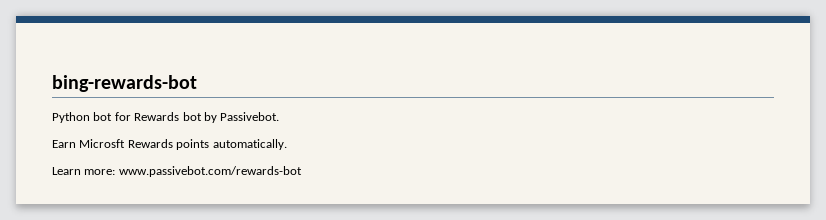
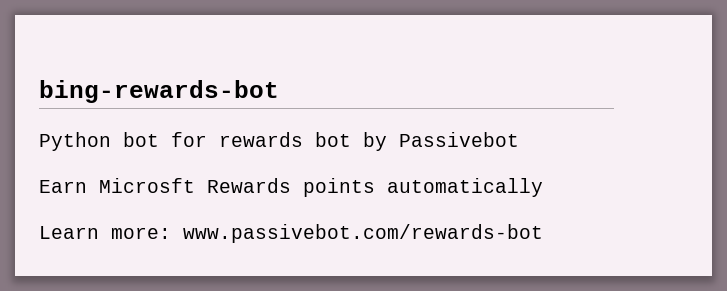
[134,112,180,121] Rewards -> [219,132,303,147] rewards
[220,112,280,121] Passivebot. -> [399,132,519,147] Passivebot
[212,139,287,150] automatically. -> [387,178,543,197] automatically

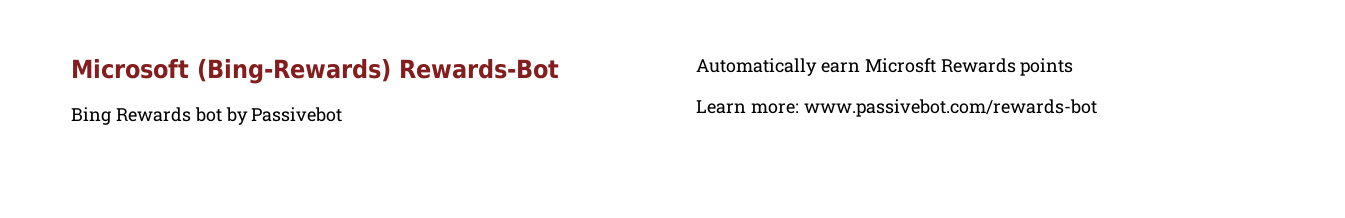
[39,80,279,103] [39,132,303,151] bing-rewards-bot // Python bot for rewards -> [71,59,559,84] [71,107,191,125] Microsoft (Bing-Rewards) Rewards-Bot // Bing Rewards
[39,180,87,193] Earn -> [696,58,860,76] Automatically earn
[387,178,543,197] automatically -> (1074, 67) none

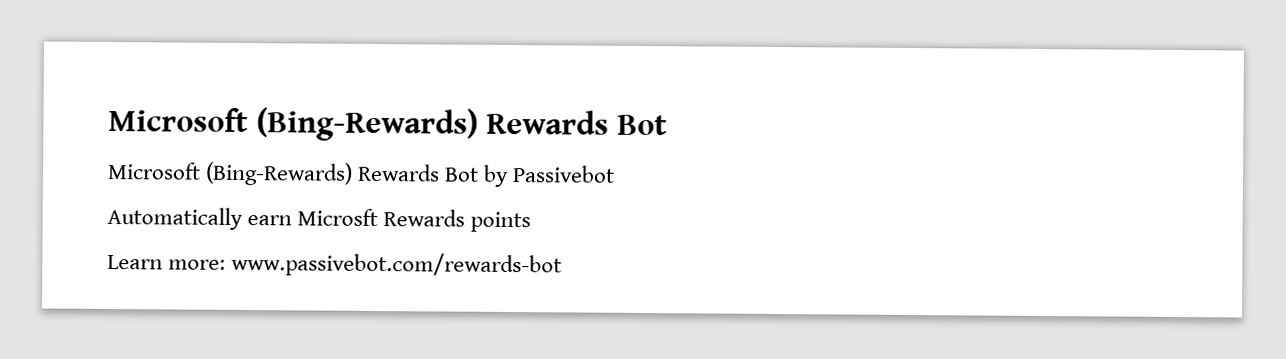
[71,59,559,84] [71,107,222,125] Microsoft (Bing-Rewards) Rewards-Bot // Bing Rewards bot -> [108,106,667,142] [107,161,480,186] Microsoft (Bing-Rewards) Rewards Bot // Microsoft (Bing-Rewards) Rewards Bot

